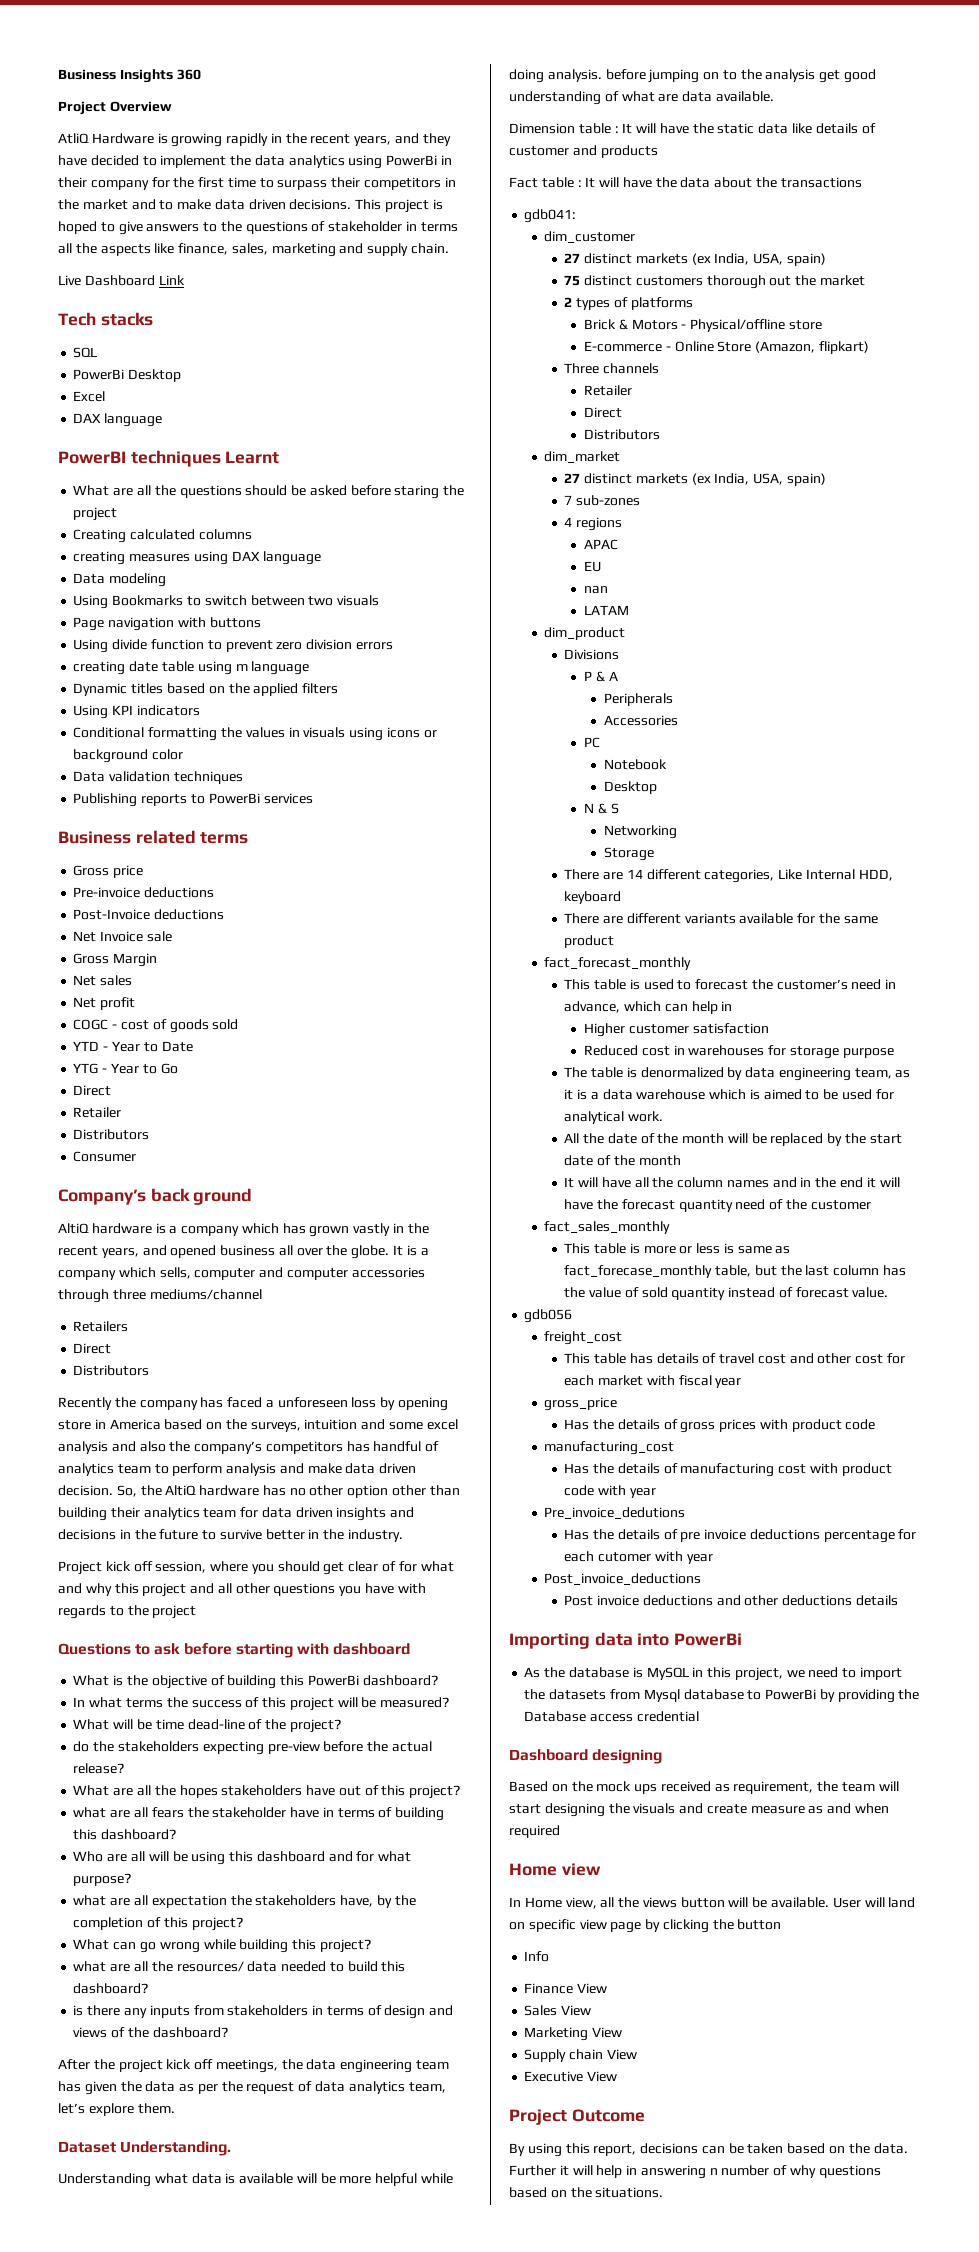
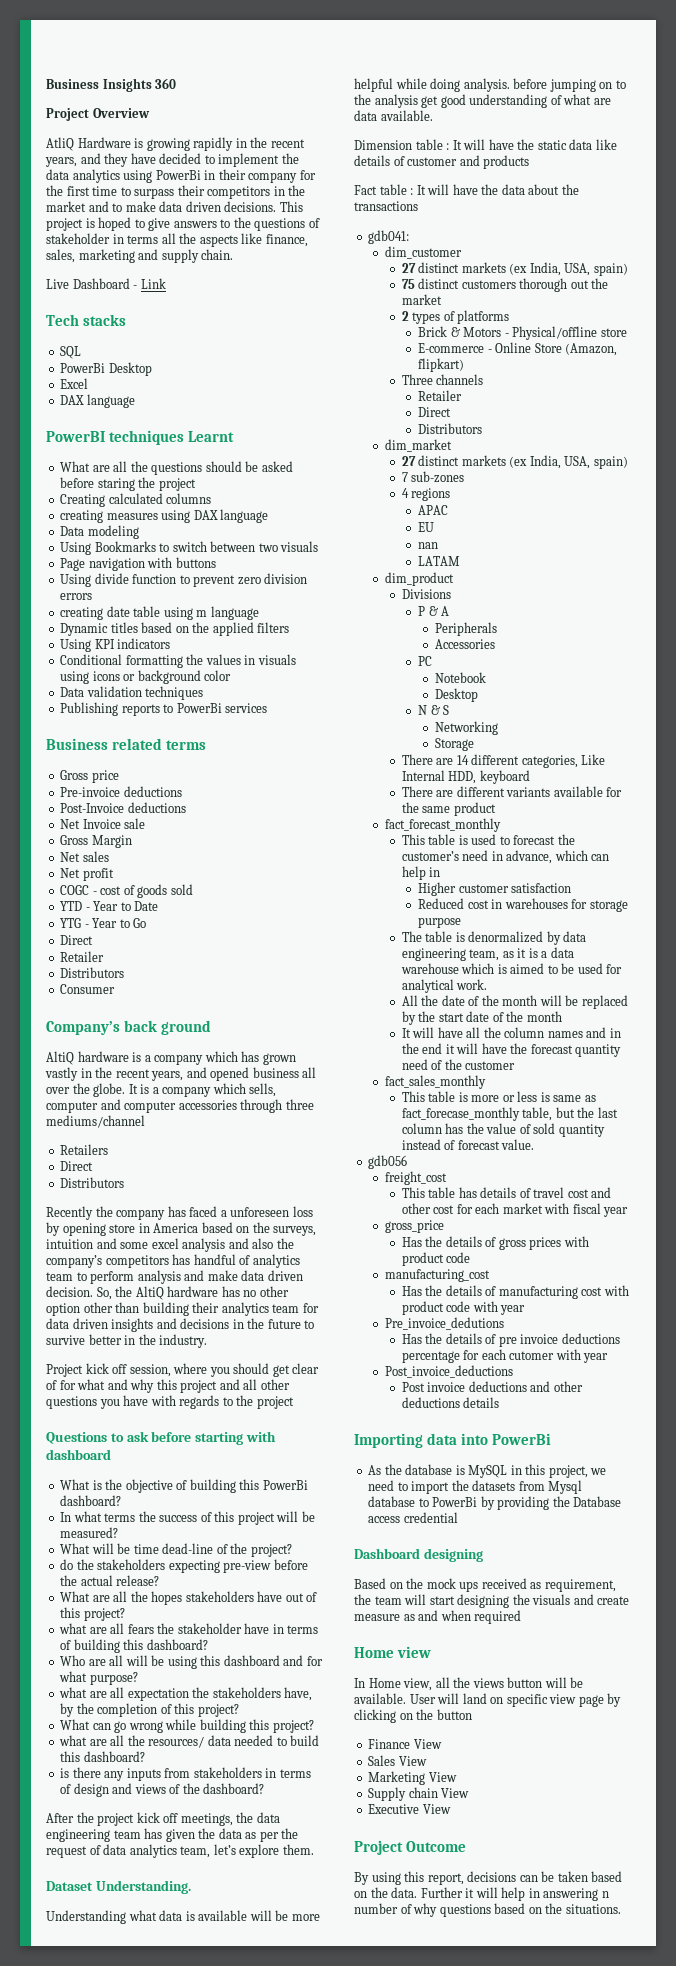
(155, 280) none -> [133,285,138,289] -
(709, 1926) none -> [399,1713,413,1720] on
[524,1951,550,1962] // Info -> (472, 1714) none

